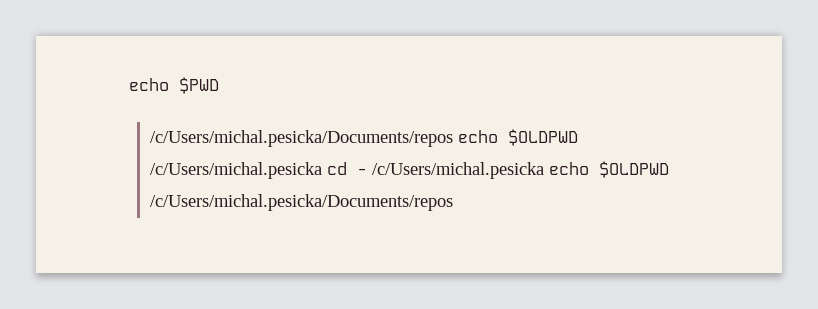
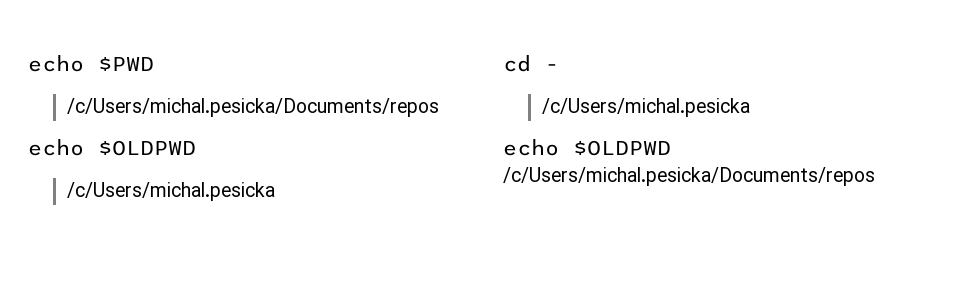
[457,129,578,146] [149,162,322,179] echo $OLDPWD /c/Users/michal.pesicka -> [28,139,196,156] [66,182,275,201] // echo $OLDPWD // /c/Users/michal.pesicka //
[371,162,544,179] /c/Users/michal.pesicka -> [541,98,750,117] // /c/Users/michal.pesicka //

